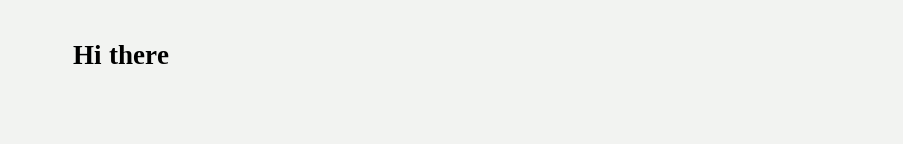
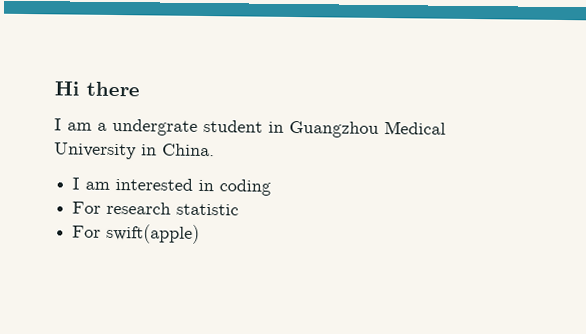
(170, 54) none -> [54,118,446,138] [54,142,215,160] [72,177,272,196] [72,201,240,216] [72,223,201,244] // I am a undergrate student in Guangzhou Medical University in China. // I am interested in coding // For research statistic // For swift(apple)

